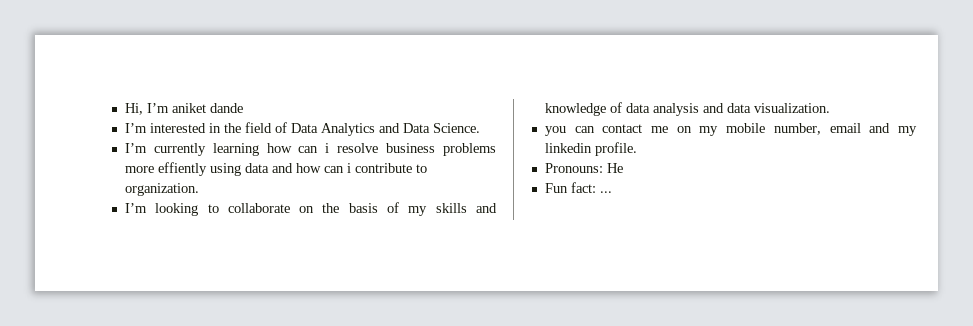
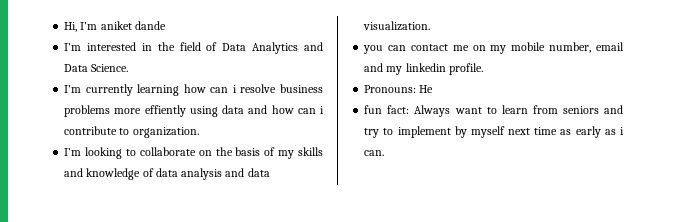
[544,182,612,193] Fun fact: ... -> [364,105,623,117] [364,126,624,138] [364,150,385,156] fun fact: Always want to learn from seniors and try to implement by myself next time as early as i can.

